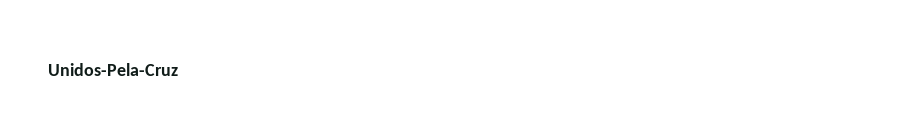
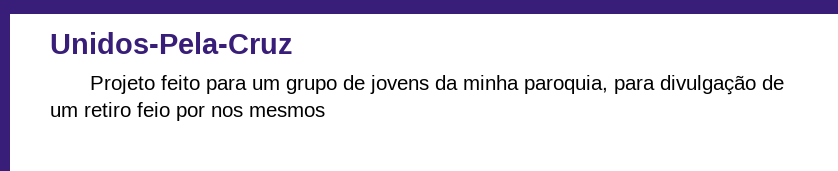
(178, 69) none -> [90,75,785,95] [50,102,325,121] // Projeto feito para um grupo de jovens da minha paroquia, para divulgação de um retiro feio por nos mesmos

